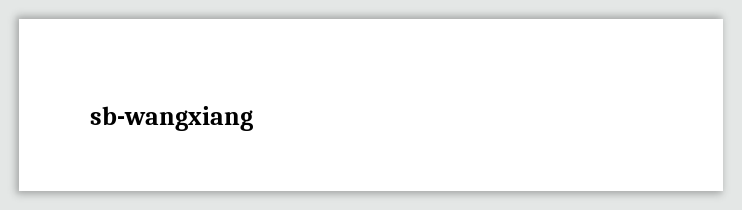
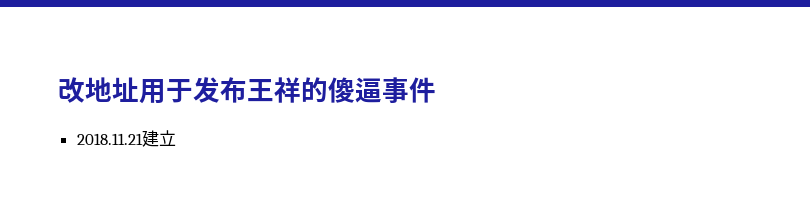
[90,106,253,131] sb-wangxiang -> [58,77,436,104] [76,130,176,147] 改地址用于发布王祥的傻逼事件 // 2018.11.21建立

